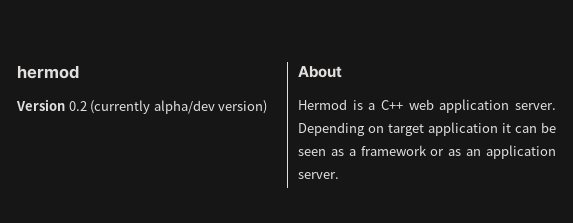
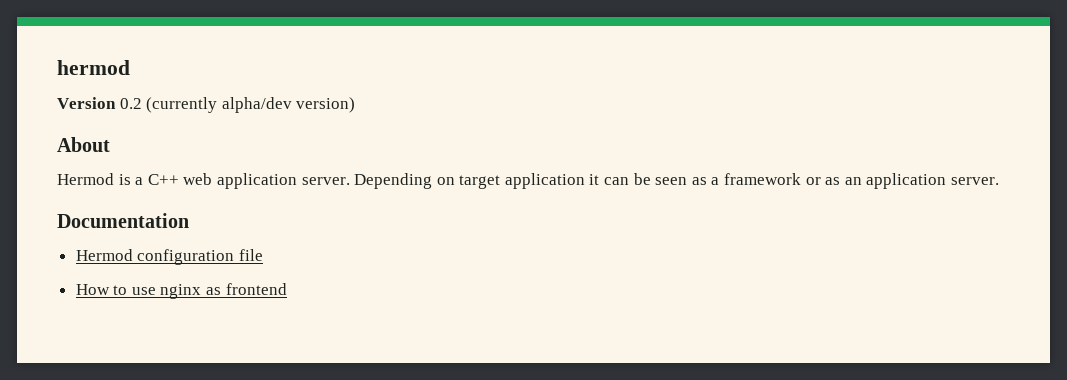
(339, 175) none -> [57,213,189,228] [75,249,263,265] [75,283,287,299] // Documentation // Hermod configuration file // How to use nginx as frontend

